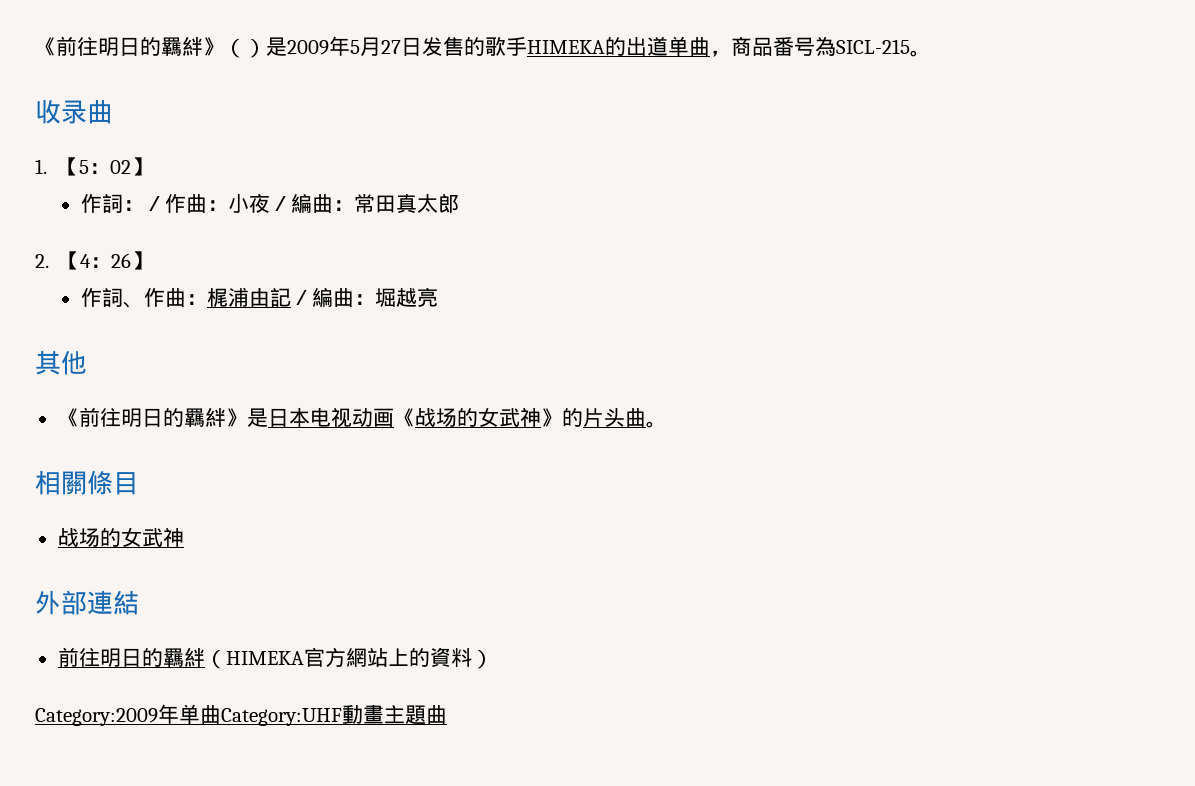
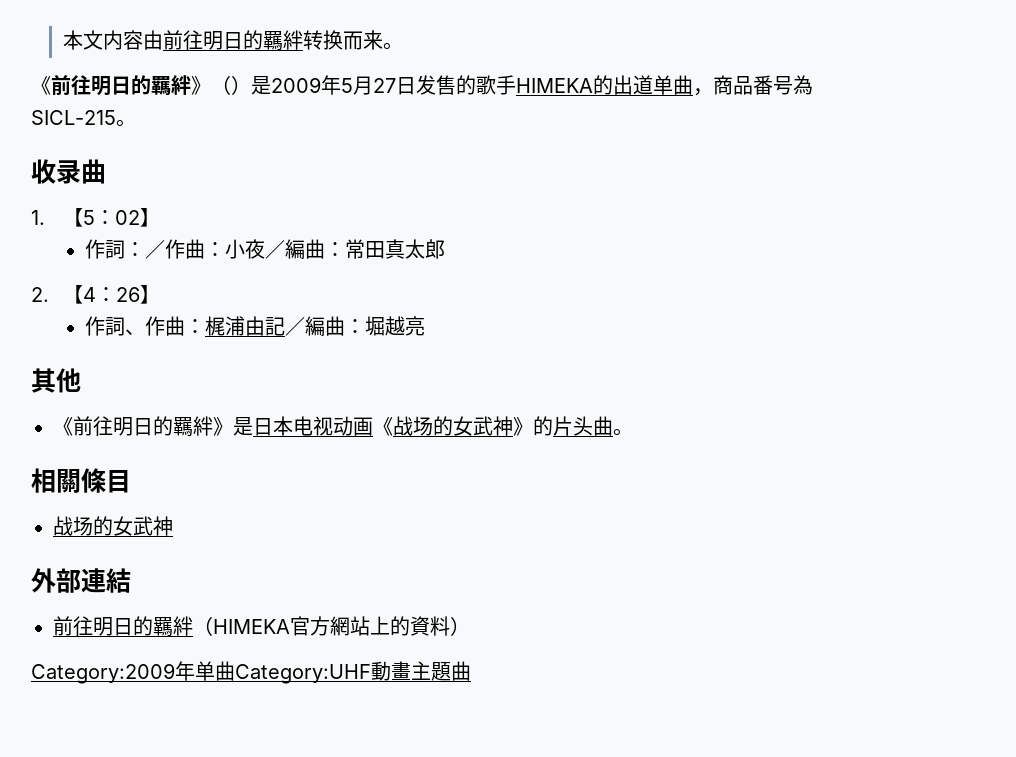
(35, 46) none -> [62,30,403,51] 本文内容由前往明日的羈絆转换而来。 //

